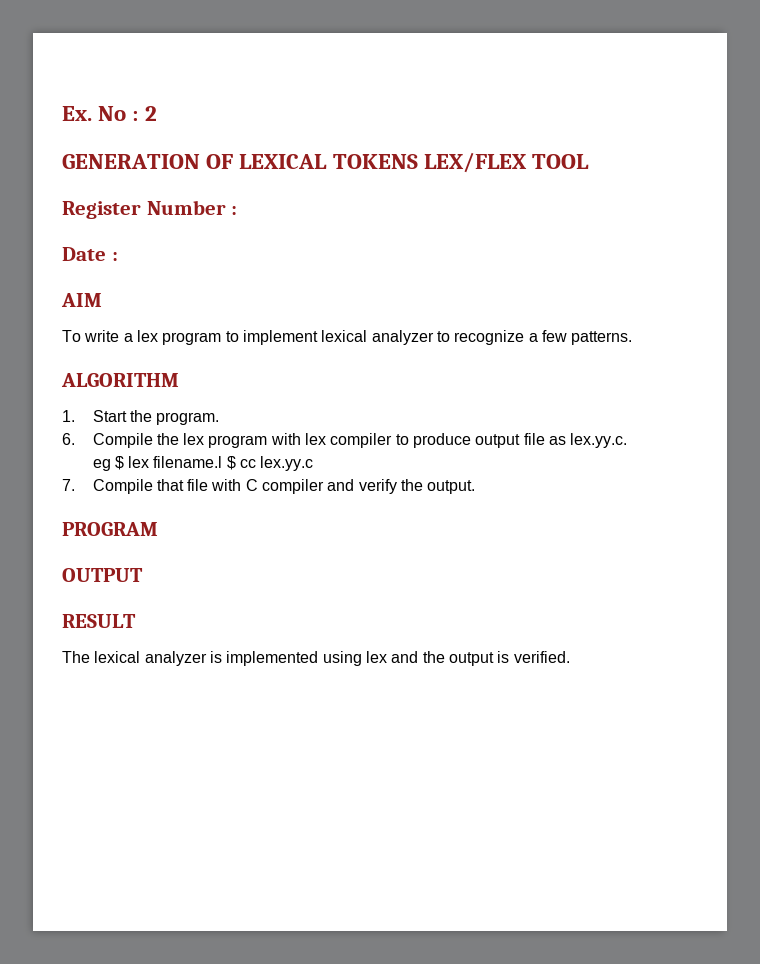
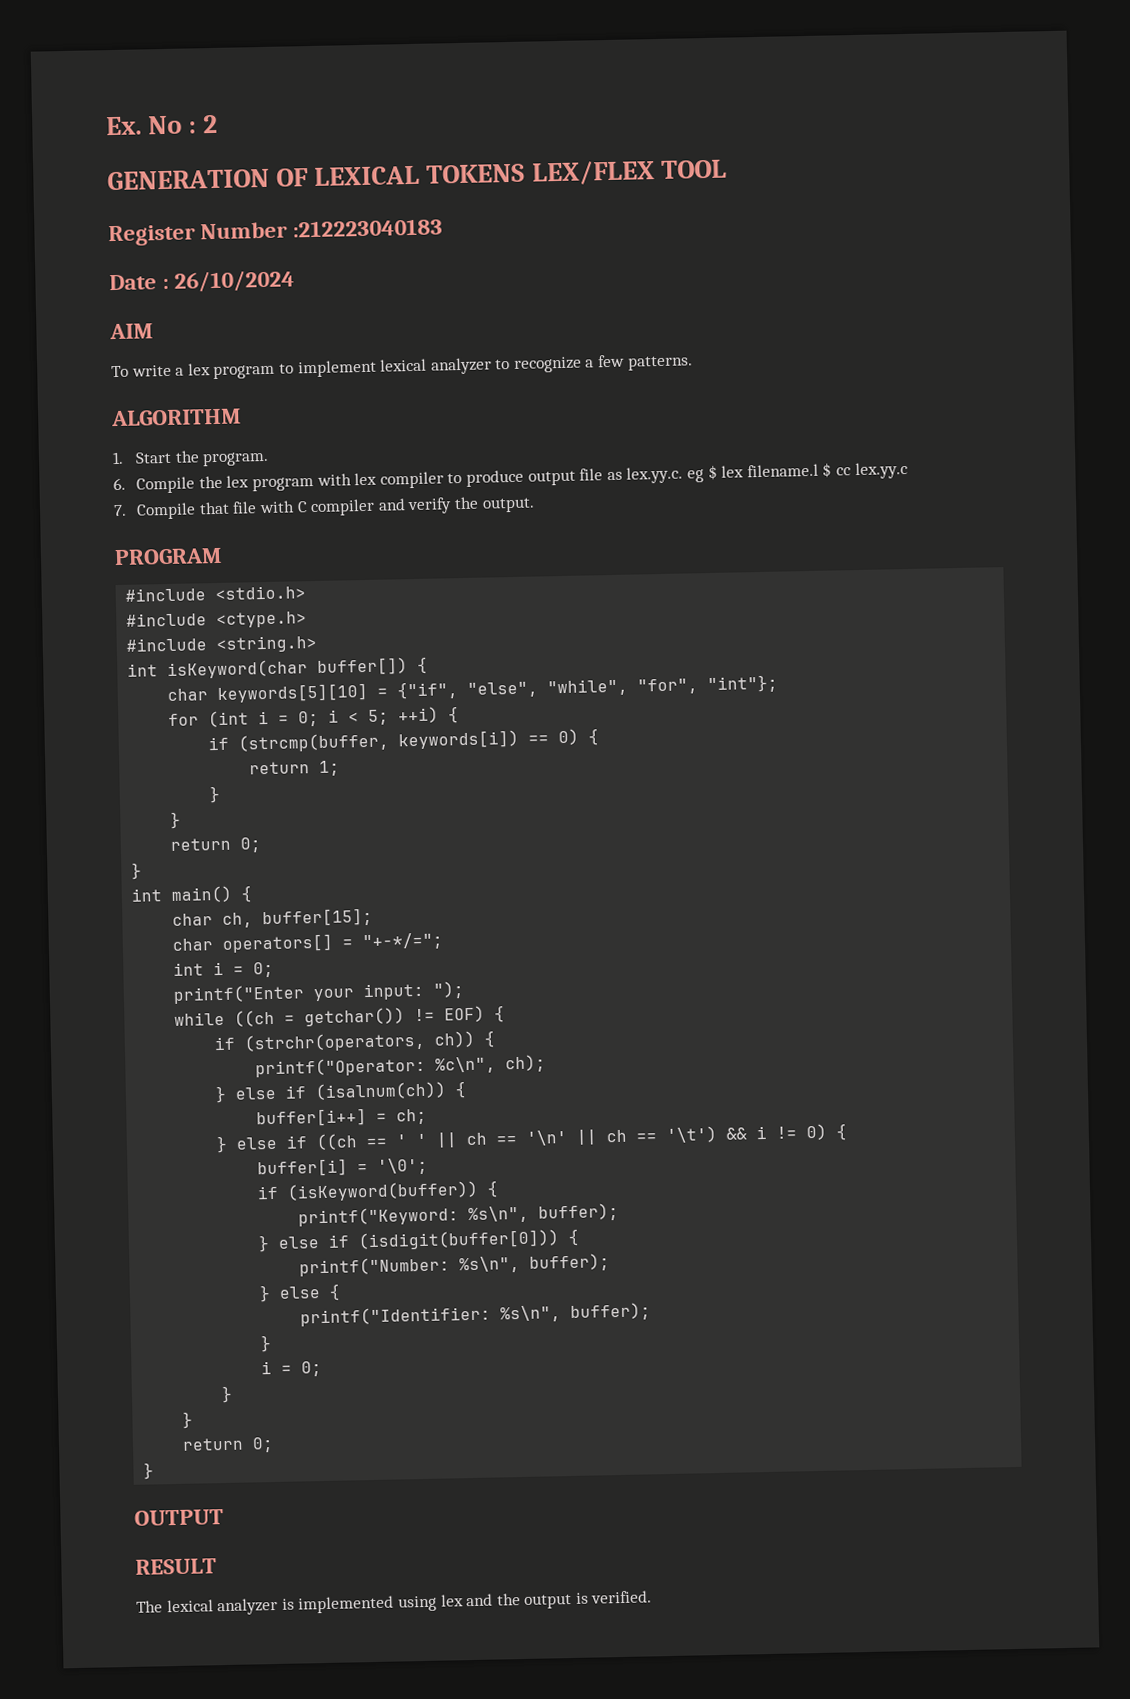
[231,206,238,215] : -> [292,218,444,238] :212223040183
(118, 256) none -> [174,269,296,293] 26/10/2024
(158, 529) none -> [125,585,307,602] [126,611,308,629] [126,634,318,654] [127,656,429,680] [167,674,779,703] [168,706,460,728] [208,728,600,753] [249,760,341,776] [209,785,221,804] [170,811,182,829] [170,837,262,853] [131,862,143,880] [131,885,254,903] [172,907,374,928] [172,932,444,953] [173,961,275,978] [173,981,465,1004] [174,1005,506,1027] [214,1030,496,1053] [255,1054,547,1078] [215,1081,468,1104] [256,1108,428,1128] [216,1123,848,1154] [257,1157,429,1178] [257,1180,500,1202] [298,1202,620,1227] [258,1228,581,1253] [299,1253,611,1277] [259,1283,342,1303] [300,1302,652,1327] [260,1335,273,1353] [261,1361,323,1377] [221,1385,234,1404] [182,1411,194,1429] [182,1437,275,1453] [143,1462,155,1480] // #include <stdio.h> // #include <ctype.h> // #include <string.h> // int isKeyword(char buffer[]) { // char keywords[5][10] = {"if", "else", "while", "for", "int"}; // for (int i = 0; i < 5; ++i) { // if (strcmp(buffer, keywords[i]) == 0) { // return 1; // } // } // return 0; // } // int main() { // char ch, buffer[15]; // char operators[] = "+-*/="; // int i = 0; // printf("Enter your input: "); // while ((ch = getchar()) != EOF) { // if (strchr(operators, ch)) { // printf("Operator: %c\n", ch); // } else if (isalnum(ch)) { // buffer[i++] = ch; // } else if ((ch == ' ' || ch == '\n' || ch == '\t') && i != 0) { // buffer[i] = '\0'; // if (isKeyword(buffer)) { // printf("Keyword: %s\n", buffer); // } else if (isdigit(buffer[0])) { // printf("Number: %s\n", buffer); // } else { // printf("Identifier: %s\n", buffer); // } // i = 0; // } // } // return 0; // }

